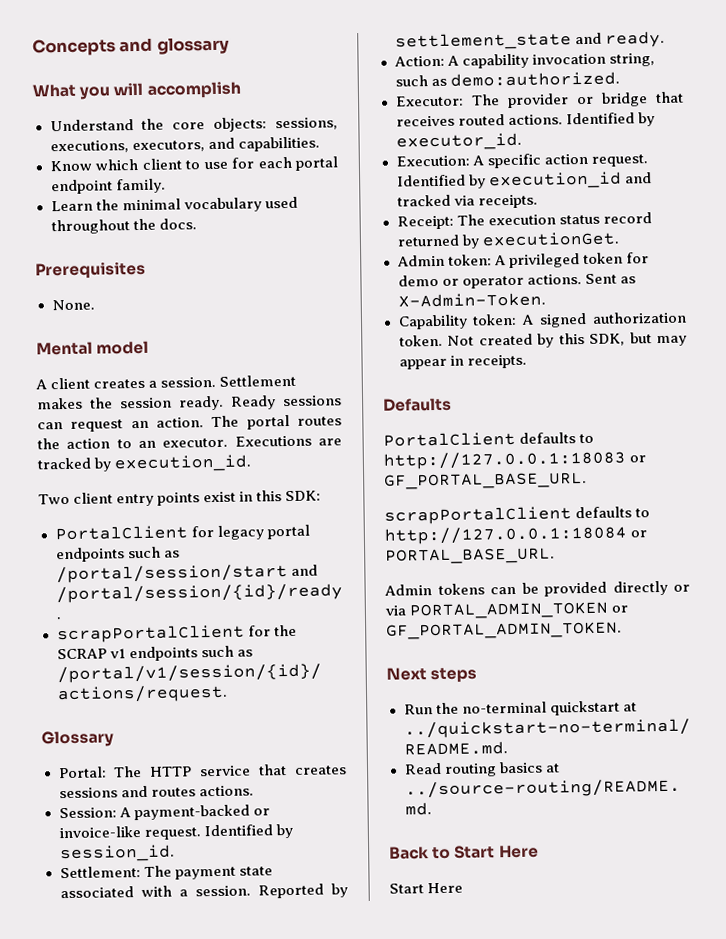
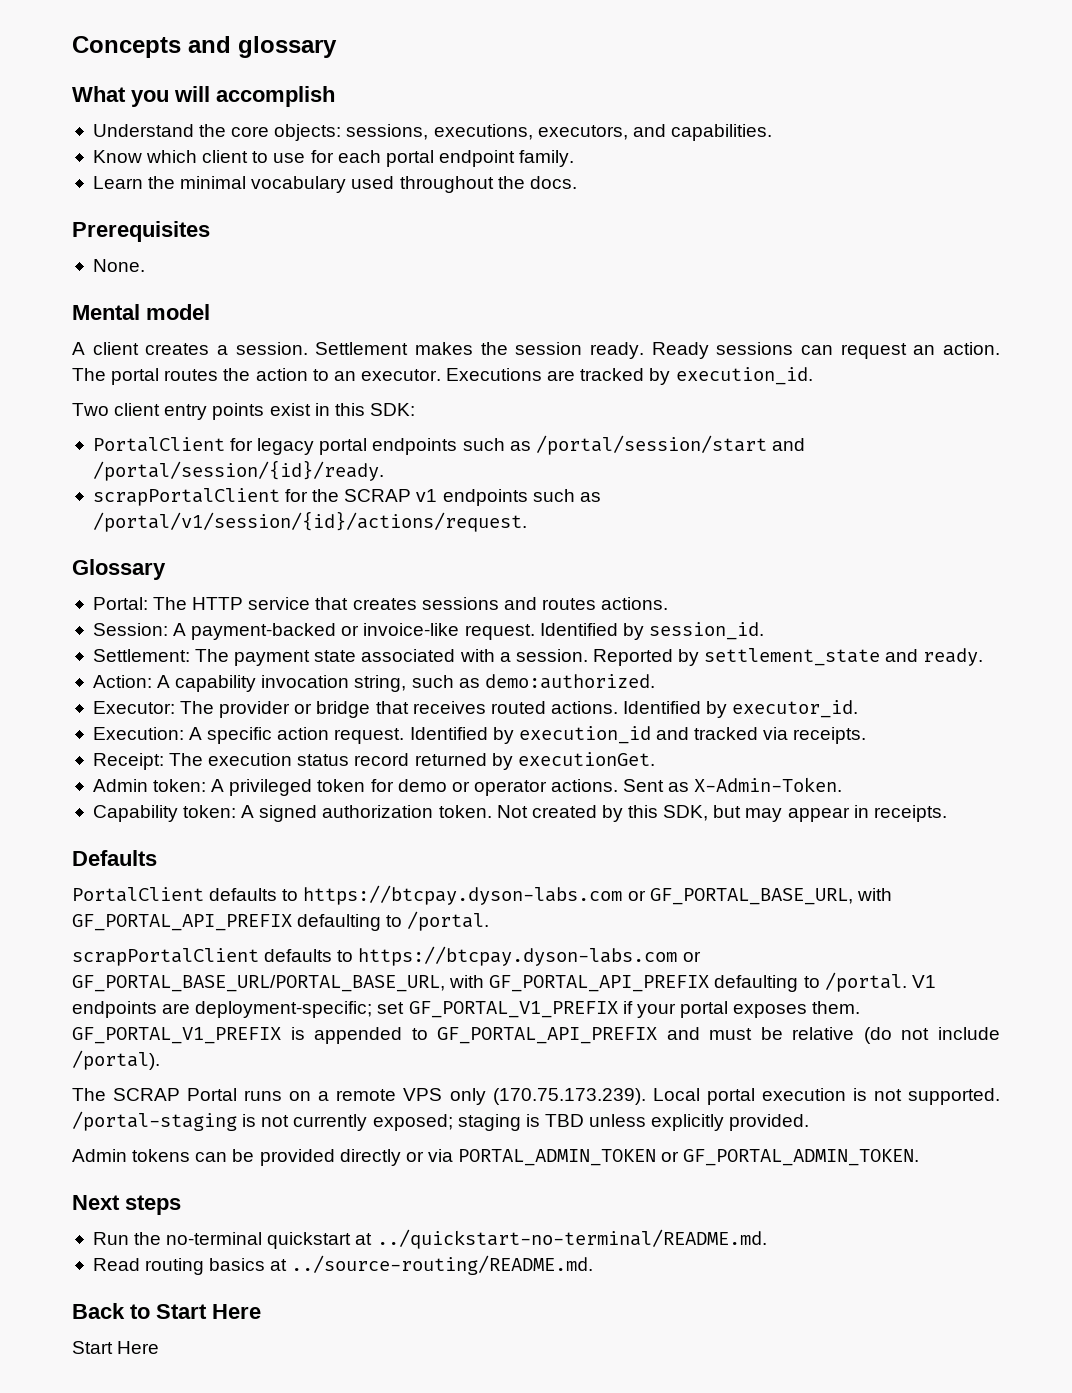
[383,450,647,470] [384,472,587,490] [384,506,651,525] [384,525,648,545] [385,547,555,565] http://127.0.0.1:18083 or GF_PORTAL_BASE_URL. // scrapPortalClient defaults to http://127.0.0.1:18084 or PORTAL_BASE_URL. -> [303,885,892,905] [72,911,490,931] [72,946,701,966] [72,972,936,992] [72,1001,861,1018] [72,1027,1000,1044] [72,1050,160,1070] [72,1088,1001,1105] [72,1111,810,1131] https://btcpay.dyson-labs.com or GF_PORTAL_BASE_URL, with GF_PORTAL_API_PREFIX defaulting to /portal. // scrapPortalClient defaults to https://btcpay.dyson-labs.com or GF_PORTAL_BASE_URL/PORTAL_BASE_URL, with GF_PORTAL_API_PREFIX defaulting to /portal. V1 endpoints are deployment-specific; set GF_PORTAL_V1_PREFIX if your portal exposes them. GF_PORTAL_V1_PREFIX is appended to GF_PORTAL_API_PREFIX and must be relative (do not include /portal). // The SCRAP Portal runs on a remote VPS only (170.75.173.239). Local portal execution is not supported. /portal-staging is not currently exposed; staging is TBD unless explicitly provided.

